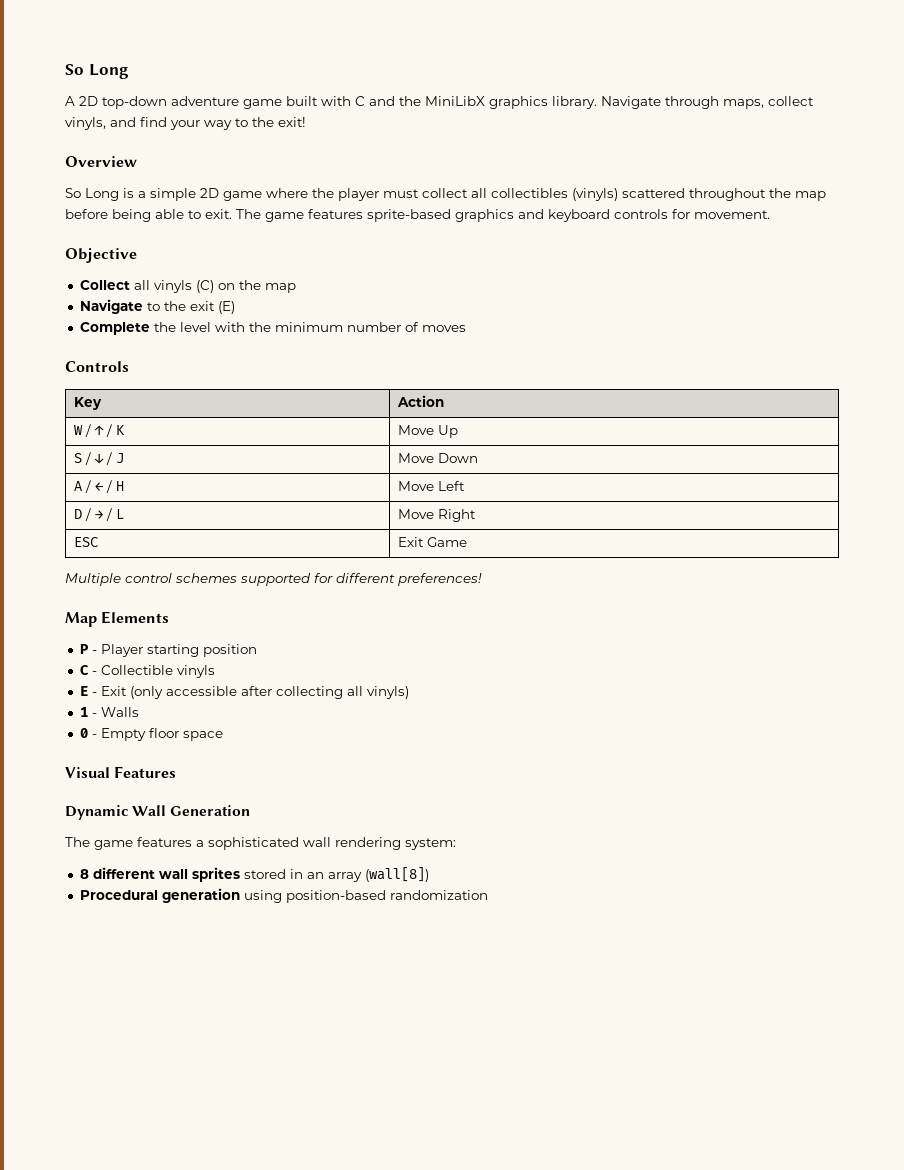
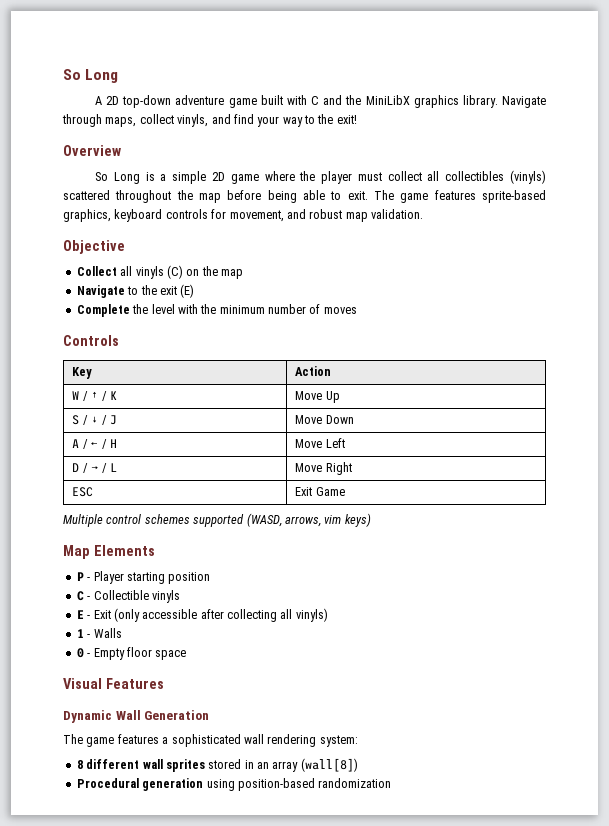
[455,209,544,222] graphics and -> [63,209,111,222] graphics,
[694,210,770,219] movement. -> [229,209,423,222] movement, and robust map validation.
[314,573,482,586] for different preferences! -> [246,513,371,527] (WASD, arrows, vim keys)

